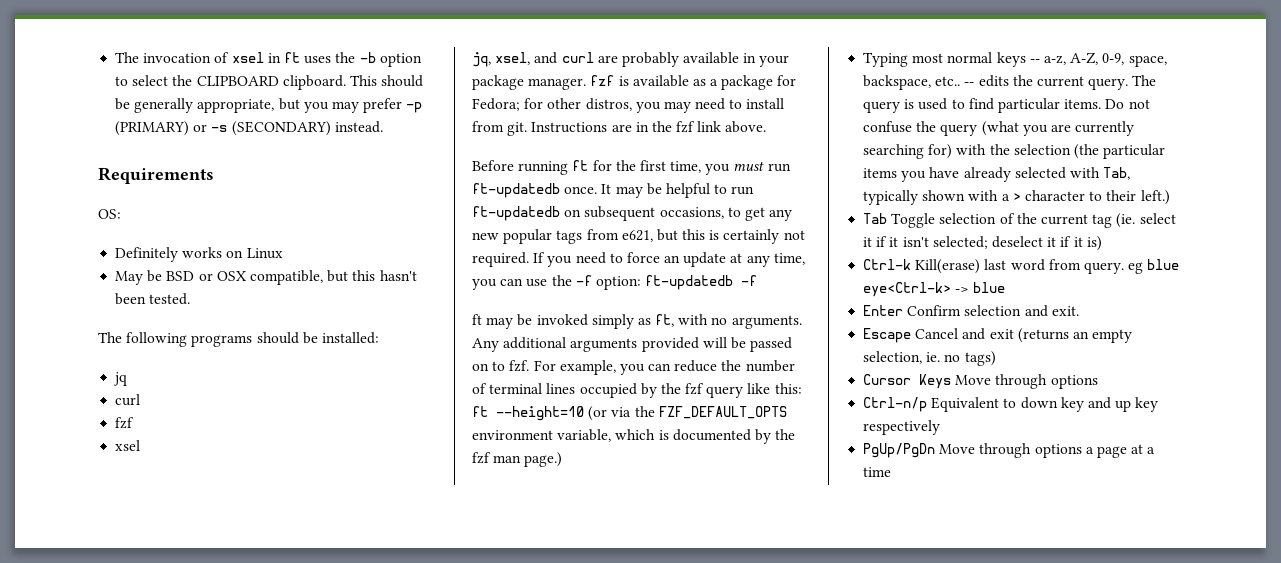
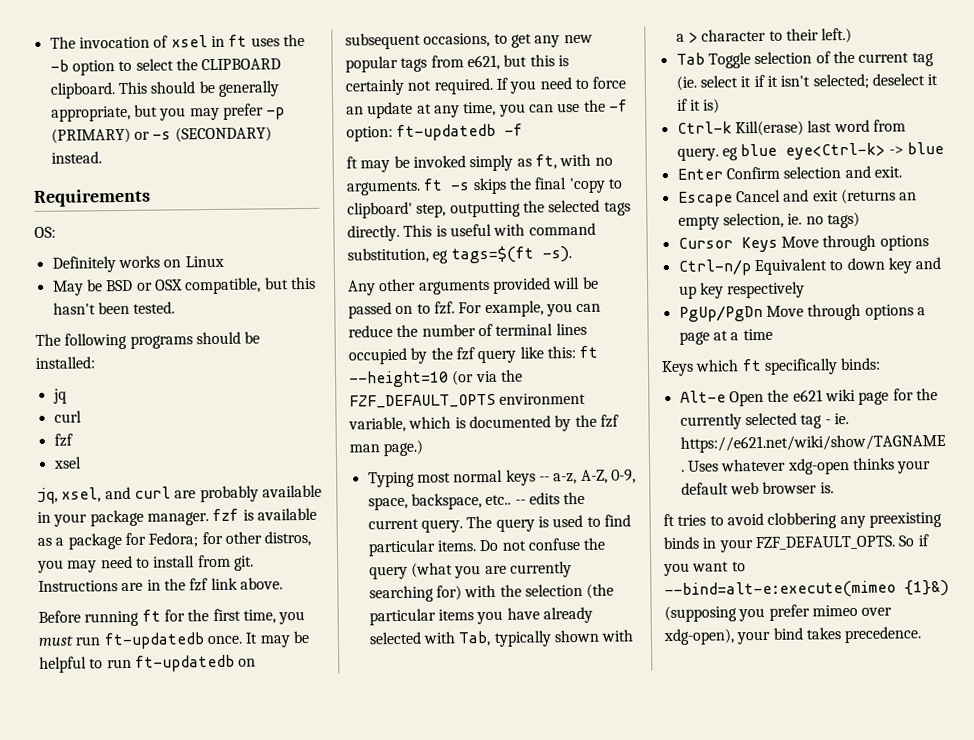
[472,337,567,352] Any additional -> [423,177,623,195] [347,199,631,219] [347,222,596,242] [347,245,572,264] [348,278,417,296] ft -s skips the final 'copy to clipboard' step, outputting the selected tags directly. This is useful with command substitution, eg tags=$(ft -s). // Any other
(892, 472) none -> [661,357,882,377] [679,388,938,407] [679,412,849,430] [679,433,946,453] [680,457,932,475] [680,481,834,495] [663,512,942,529] [663,534,929,553] [663,561,746,577] [664,579,949,600] [664,604,893,623] [663,626,923,646] // Keys which ft specifically binds: // Alt-e Open the e621 wiki page for the currently selected tag - ie. https://e621.net/wiki/show/TAGNAME . Uses whatever xdg-open thinks your default web browser is. // ft tries to avoid clobbering any preexisting binds in your FZF_DEFAULT_OPTS. So if you want to --bind=alt-e:execute(mimeo {1}&) (supposing you prefer mimeo over xdg-open), your bind takes precedence.

